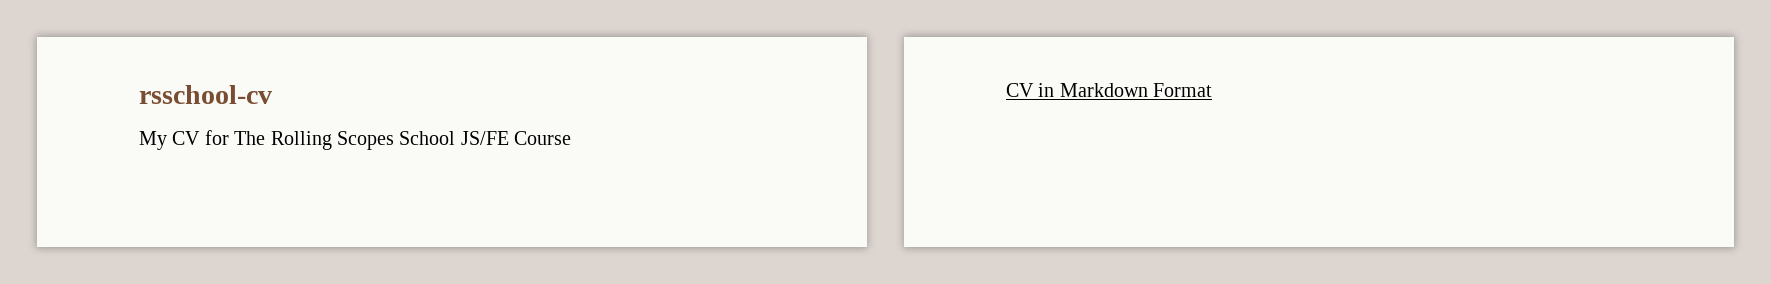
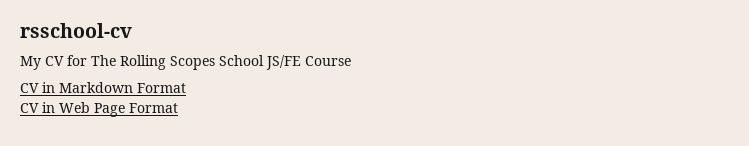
(1213, 90) none -> [20,102,178,117] // CV in Web Page Format

